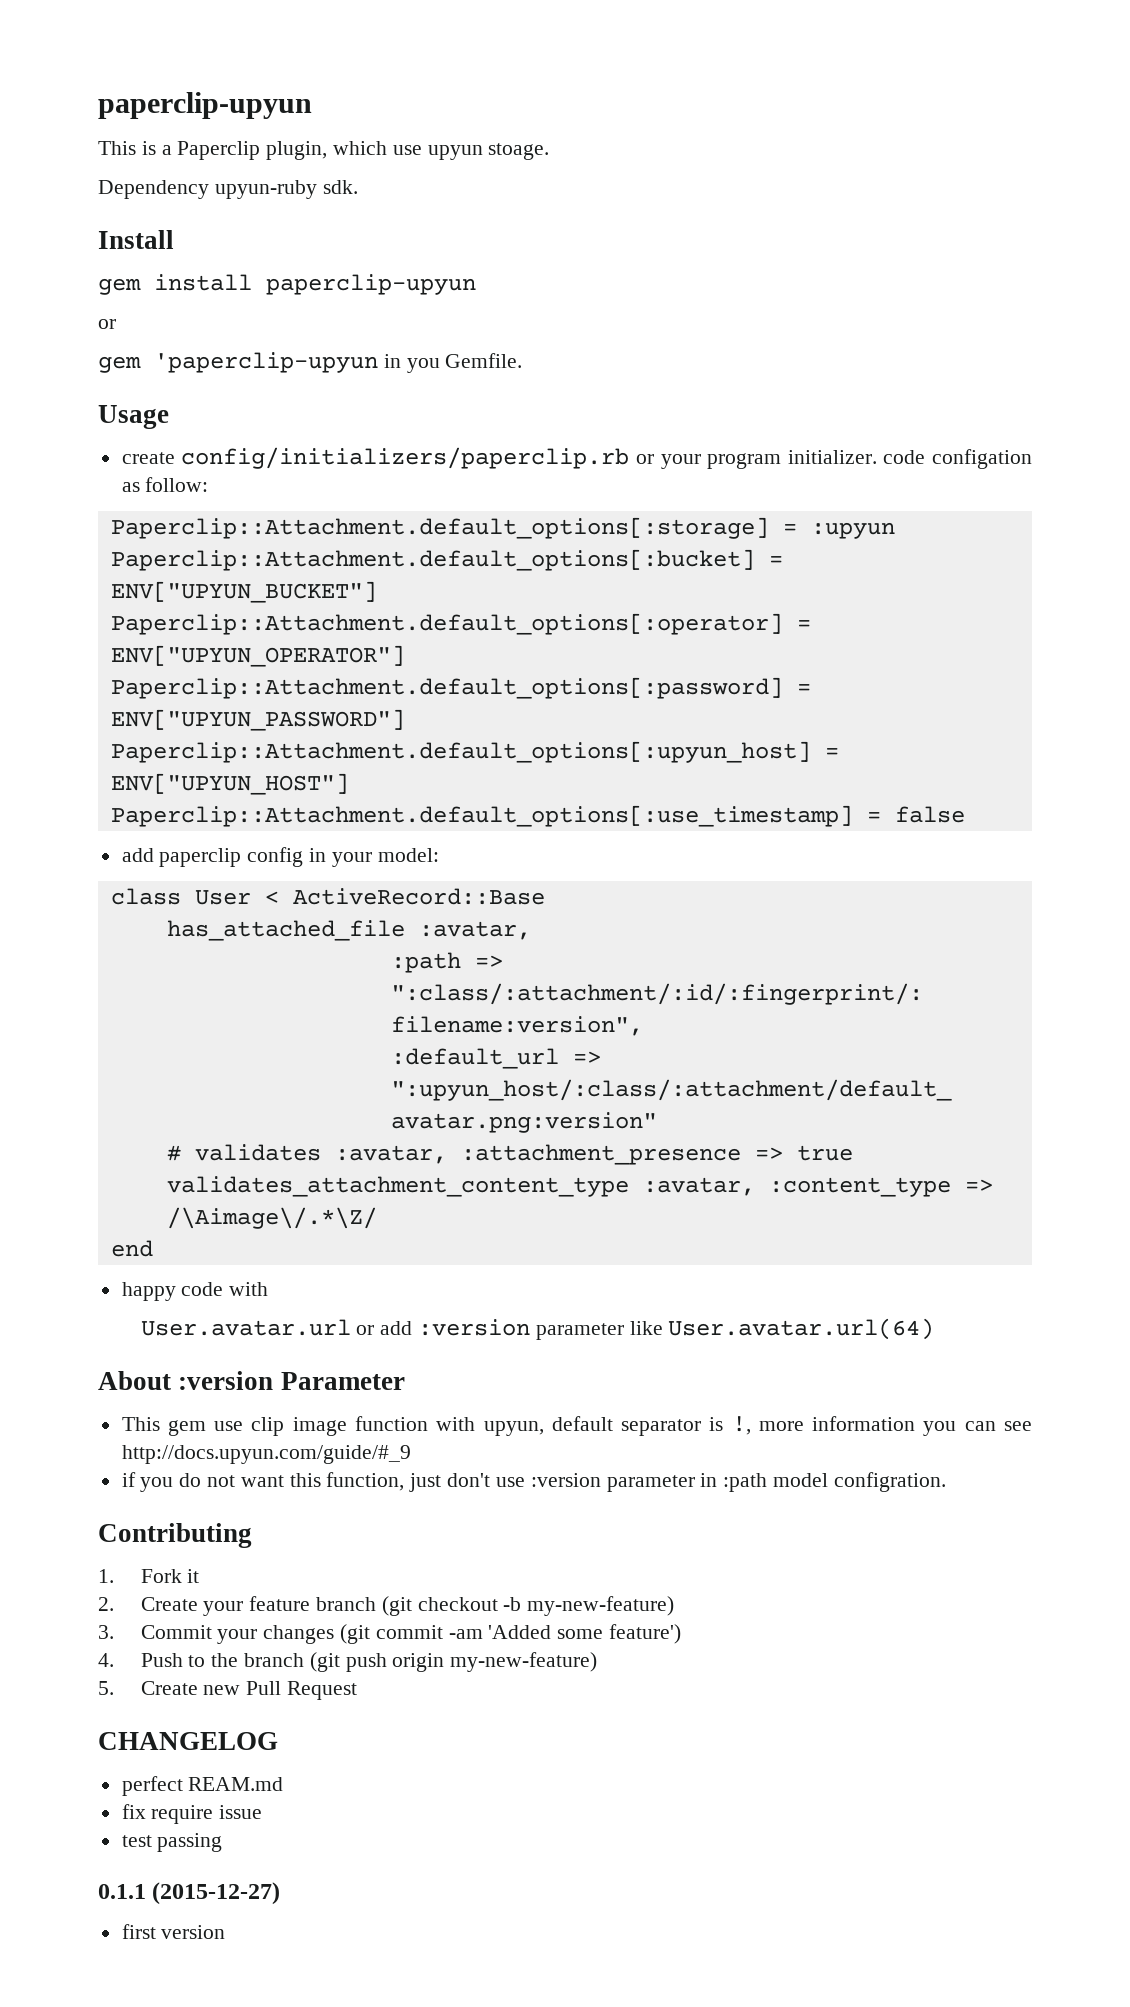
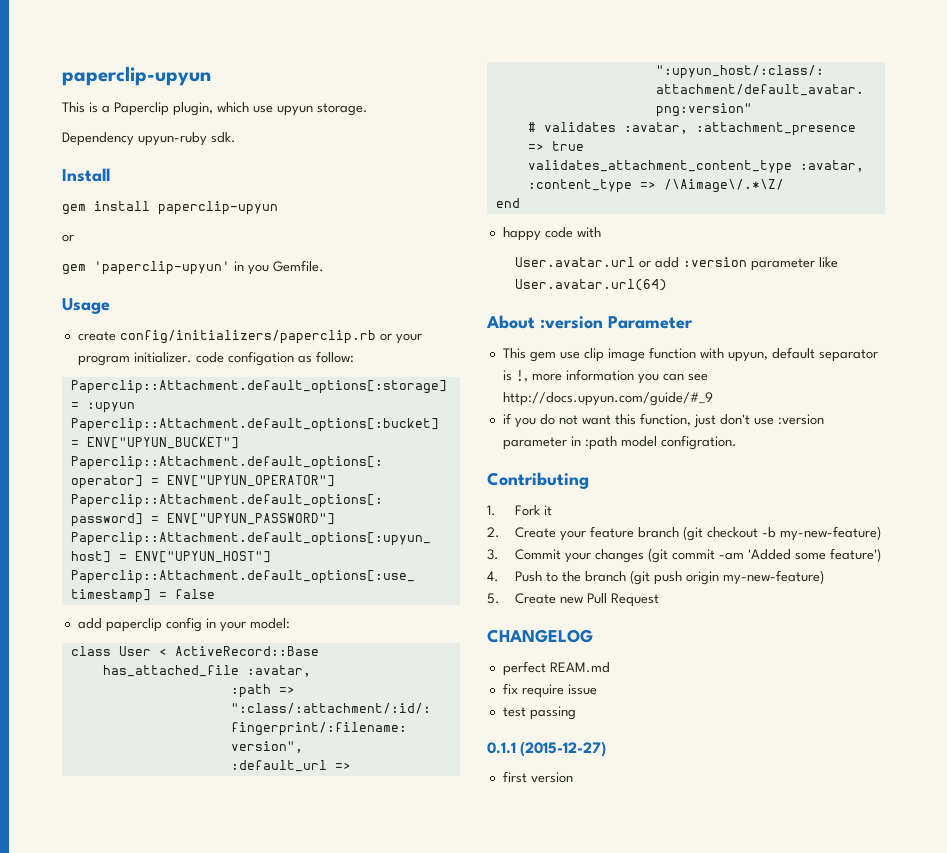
[488,143,550,160] stoage. -> [317,103,368,116] storage.
[154,352,378,373] 'paperclip-upyun -> [94,261,230,275] 'paperclip-upyun'

